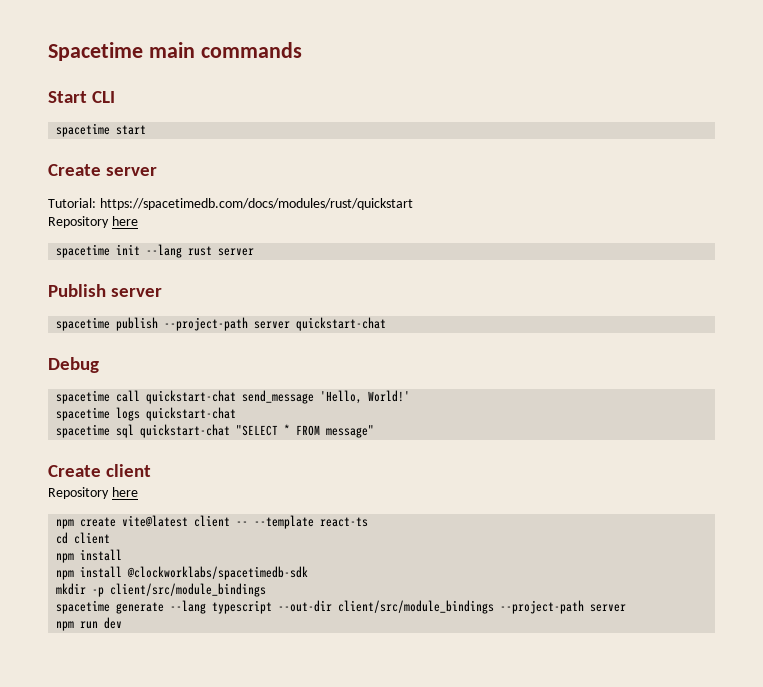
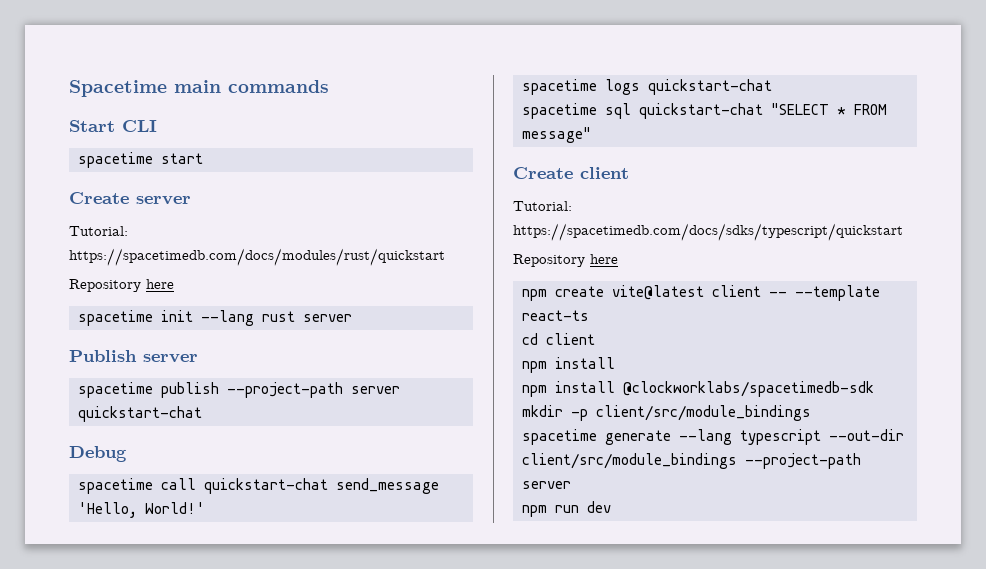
(152, 470) none -> [513,201,572,211] [513,223,903,241] // Tutorial: https://spacetimedb.com/docs/sdks/typescript/quickstart

